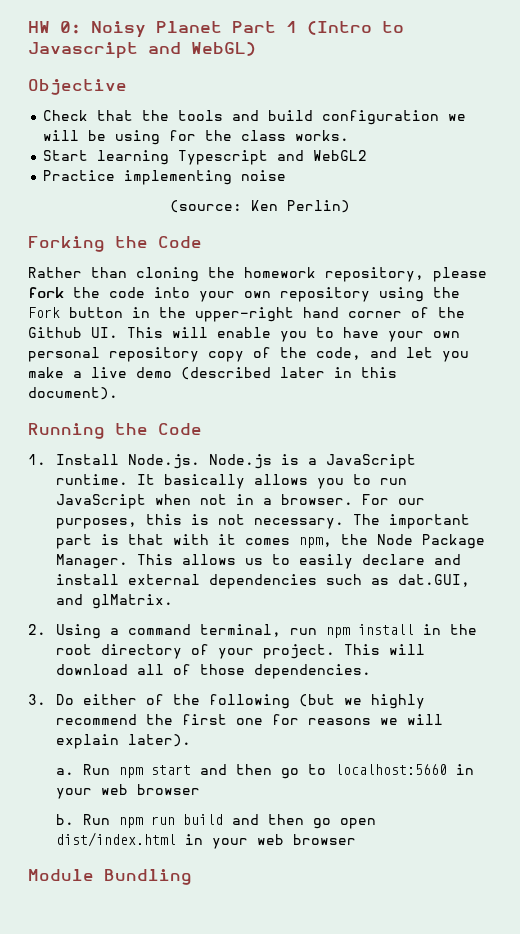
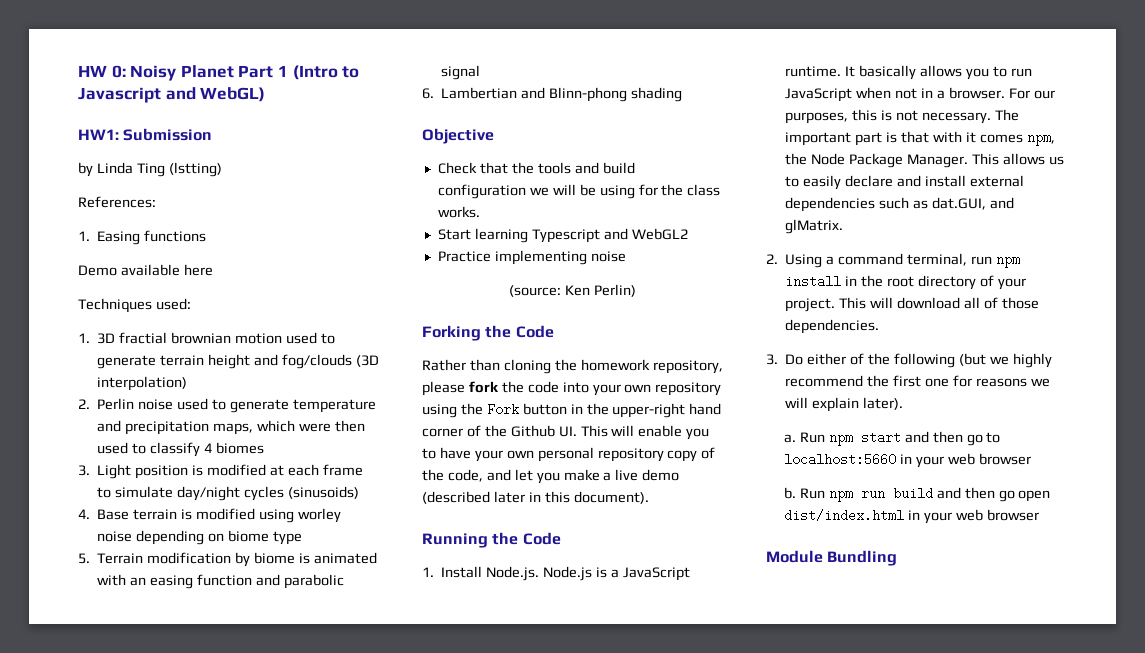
(256, 49) none -> [78,128,213,141] [78,162,222,177] [78,196,156,208] [78,230,207,245] [78,264,213,276] [78,298,191,313] [78,332,335,344] [97,354,379,369] [97,376,188,391] [78,398,376,413] [97,420,365,435] [97,442,264,457] [78,464,363,479] [97,486,359,501] [78,508,341,523] [97,530,302,545] [78,552,377,567] [97,574,344,589] [441,65,481,80] [422,87,682,102] // HW1: Submission // by Linda Ting (lstting) // References: // 1. Easing functions // Demo available here // Techniques used: // 1. 3D fractial brownian motion used to generate terrain height and fog/clouds (3D interpolation) // 2. Perlin noise used to generate temperature and precipitation maps, which were then used to classify 4 biomes // 3. Light position is modified at each frame to simulate day/night cycles (sinusoids) // 4. Base terrain is modified using worley noise depending on biome type // 5. Terrain modification by biome is animated with an easing function and parabolic signal // 6. Lambertian and Blinn-phong shading

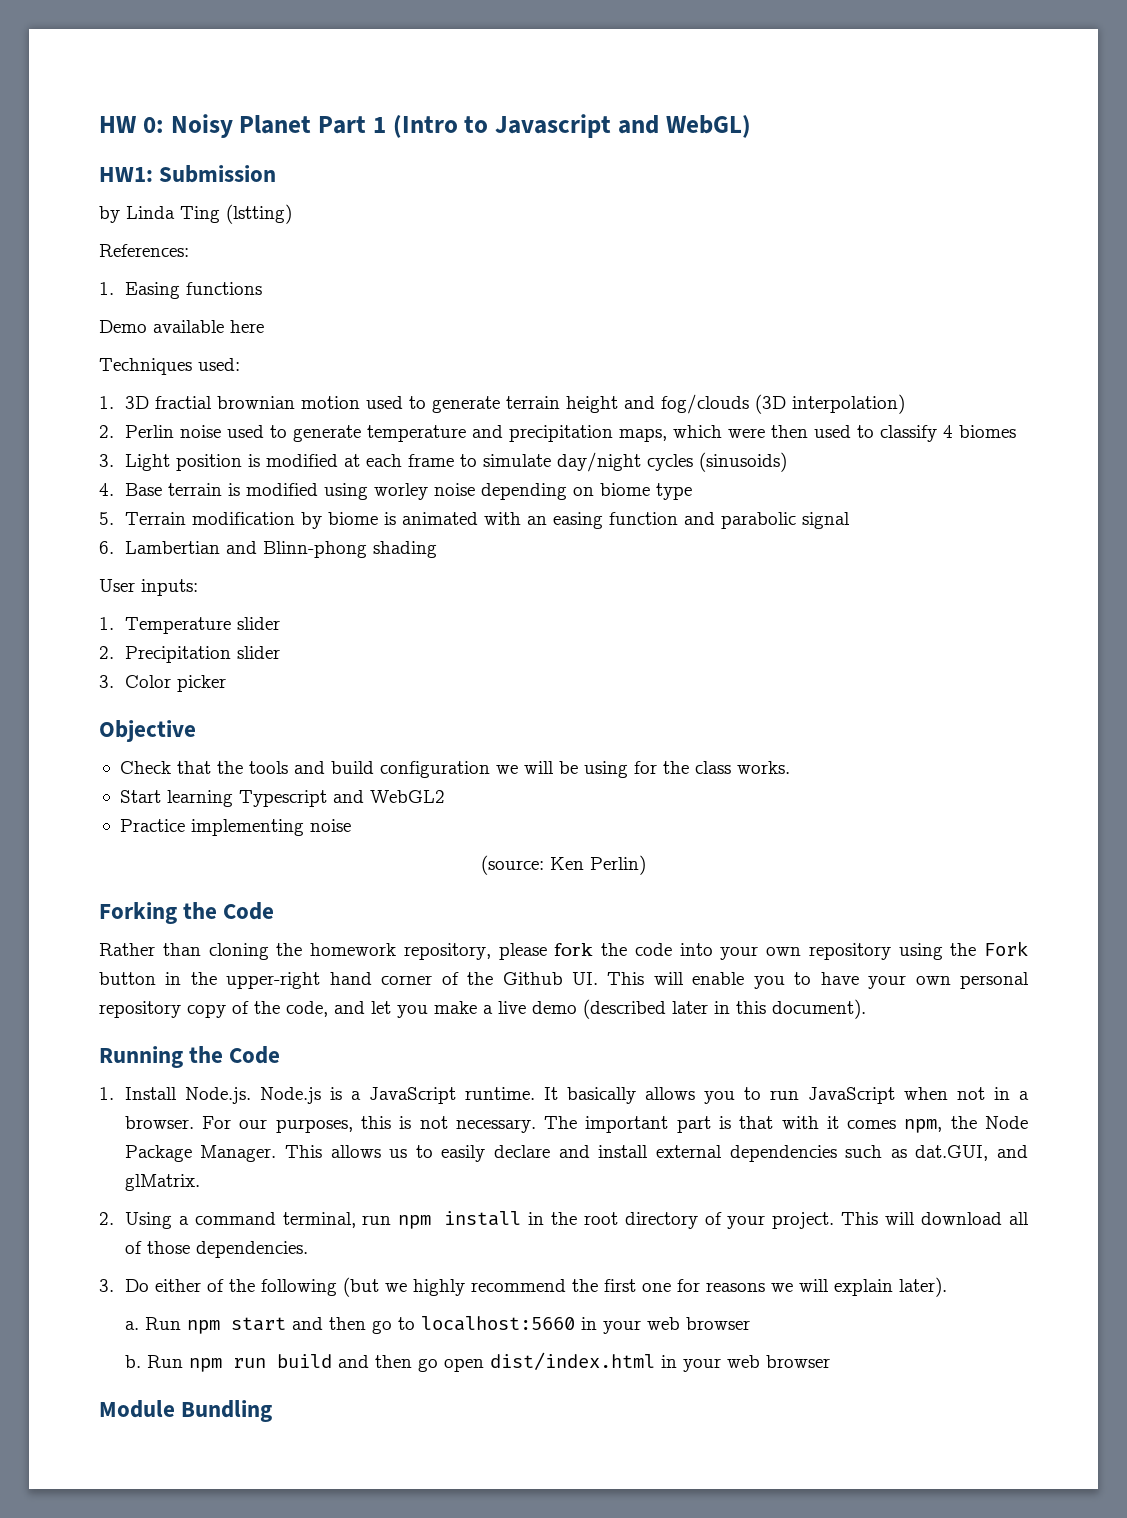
(682, 94) none -> [99,579,198,596] [99,617,280,634] [99,646,280,663] [99,675,226,692] // User inputs: // 1. Temperature slider // 2. Precipitation slider // 3. Color picker

